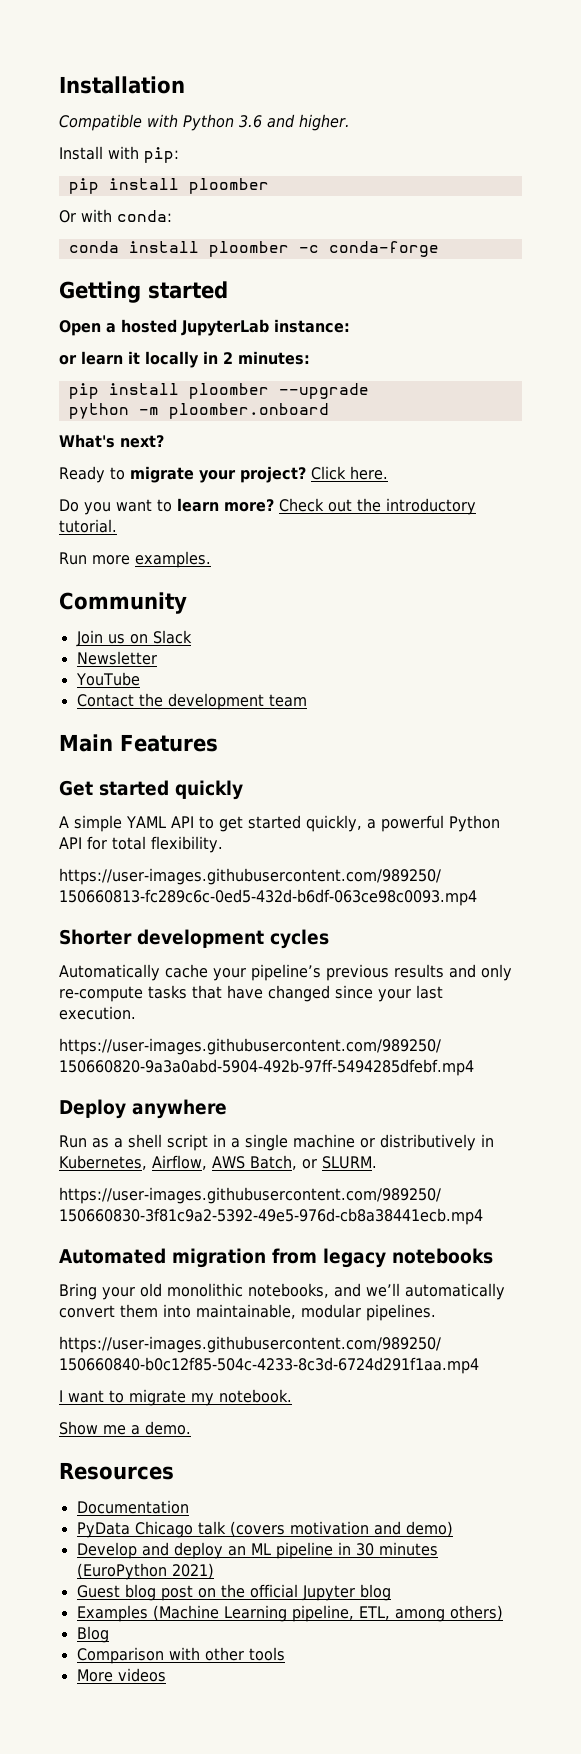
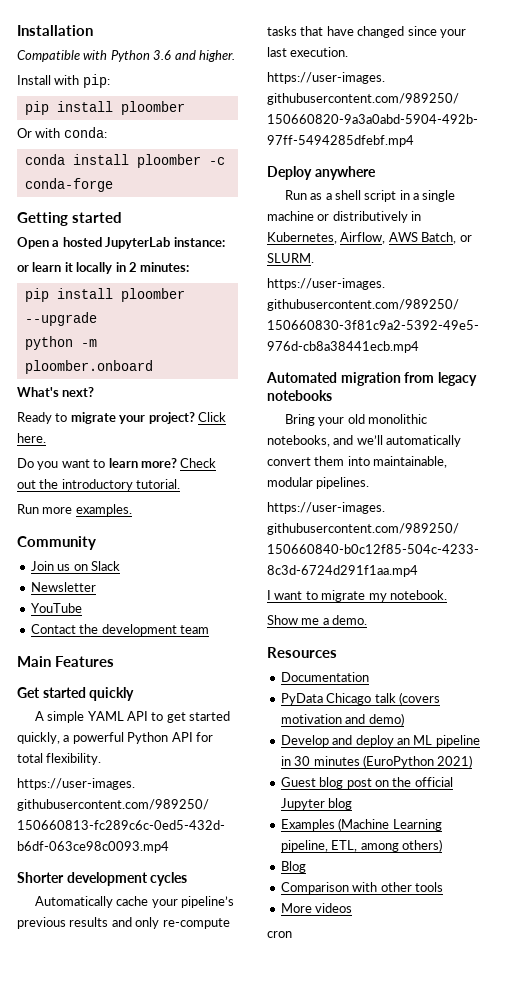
(166, 1675) none -> [267,931,292,938] // cron

